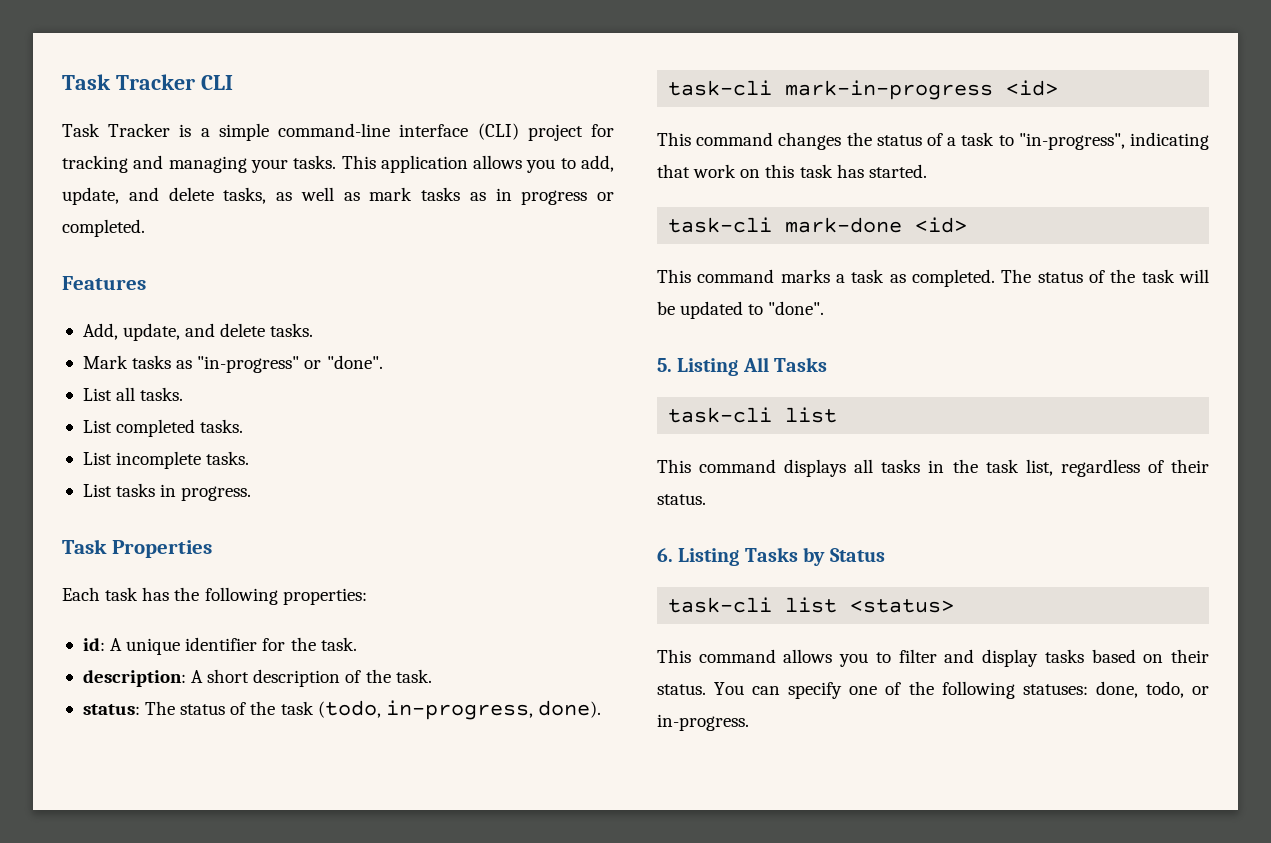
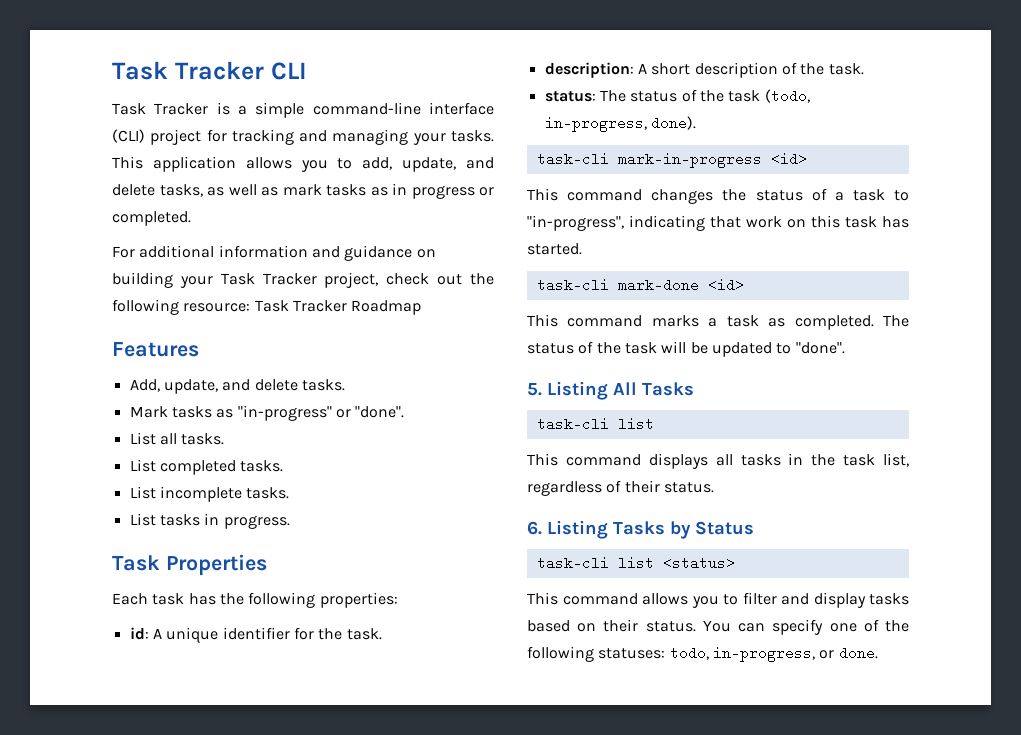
(145, 228) none -> [112,245,436,261] [112,272,494,288] [112,299,422,315] // For additional information and guidance on building your Task Tracker project, check out the following resource: Task Tracker Roadmap
[1095,681,1209,698] [657,714,749,731] done, todo, or in-progress. -> [669,646,878,662] todo, in-progress, or done.

